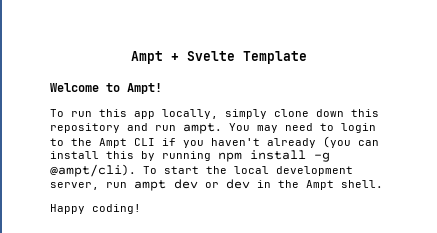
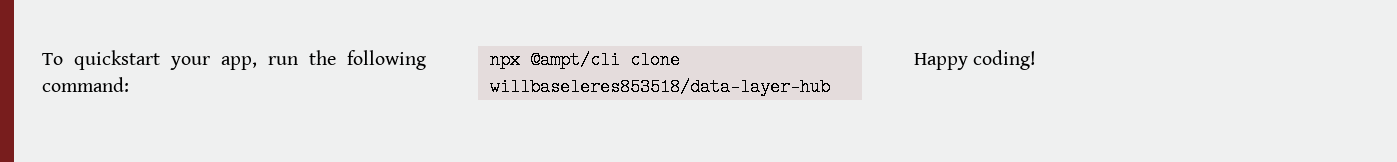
[130,51,307,64] [50,83,162,94] [50,109,379,119] [50,123,376,134] [50,136,379,148] [50,150,330,162] [50,164,353,177] [50,179,383,191] Ampt + Svelte Template // Welcome to Ampt! // To run this app locally, simply clone down this repository and run ampt. You may need to login to the Ampt CLI if you haven't already (you can install this by running npm install -g @ampt/cli). To start the local development server, run ampt dev or dev in the Ampt shell. -> [42,50,426,70] [42,77,129,92] [489,51,680,69] [489,78,830,96] To quickstart your app, run the following command: // npx @ampt/cli clone willbaseleres853518/data-layer-hub

